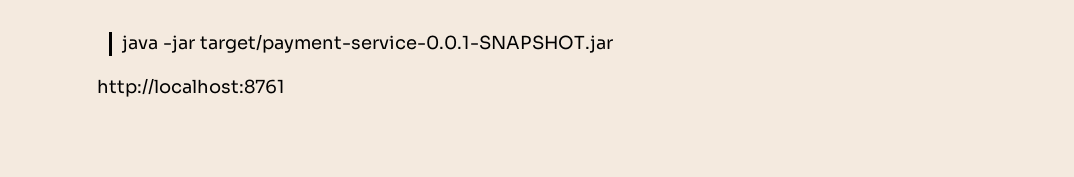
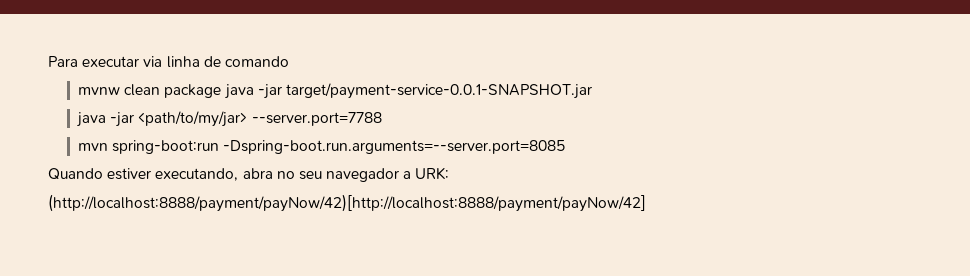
[121,34,613,53] [97,78,285,97] java -jar target/payment-service-0.0.1-SNAPSHOT.jar // http://localhost:8761 -> [48,56,289,68] [78,83,593,99] [77,111,382,127] [78,140,566,154] [48,167,450,182] [48,194,646,212] Para executar via linha de comando // mvnw clean package java -jar target/payment-service-0.0.1-SNAPSHOT.jar // java -jar <path/to/my/jar> --server.port=7788 // mvn spring-boot:run -Dspring-boot.run.arguments=--server.port=8085 // Quando estiver executando, abra no seu navegador a URK: // (http://localhost:8888/payment/payNow/42)[http://localhost:8888/payment/payNow/42]

